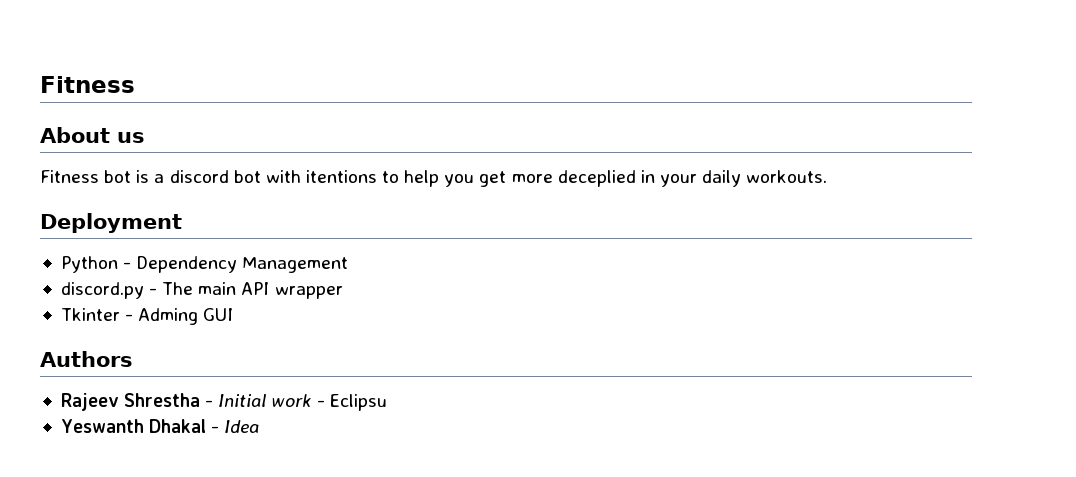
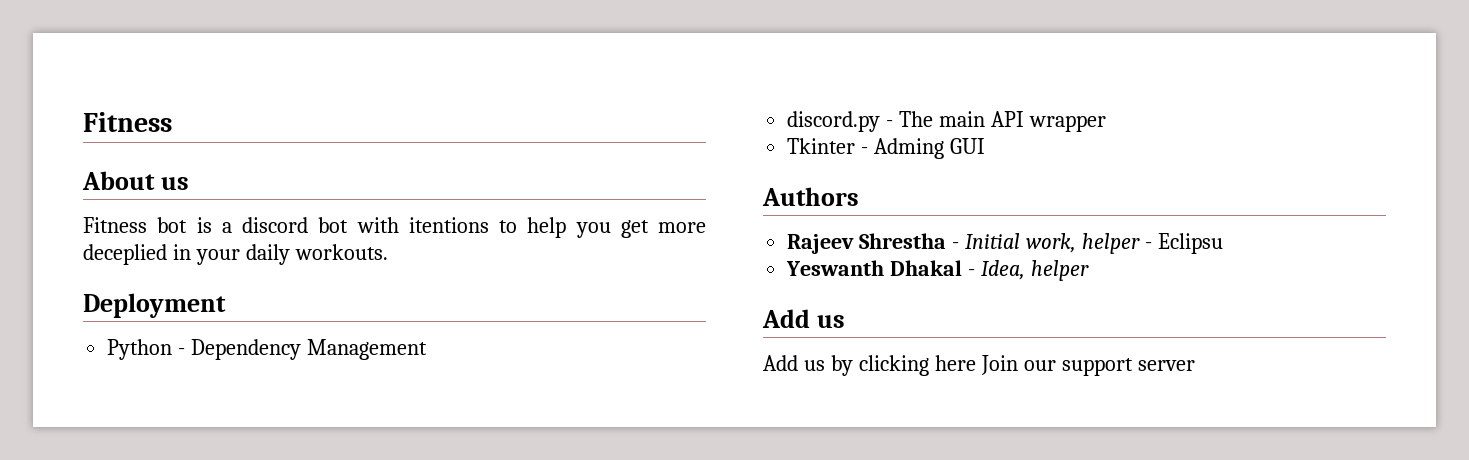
[271,394,312,407] work -> [1025,233,1140,254] work, helper
[224,420,260,433] Idea -> [981,260,1089,281] [762,309,845,328] [763,355,1195,376] Idea, helper // Add us // Add us by clicking here Join our support server

